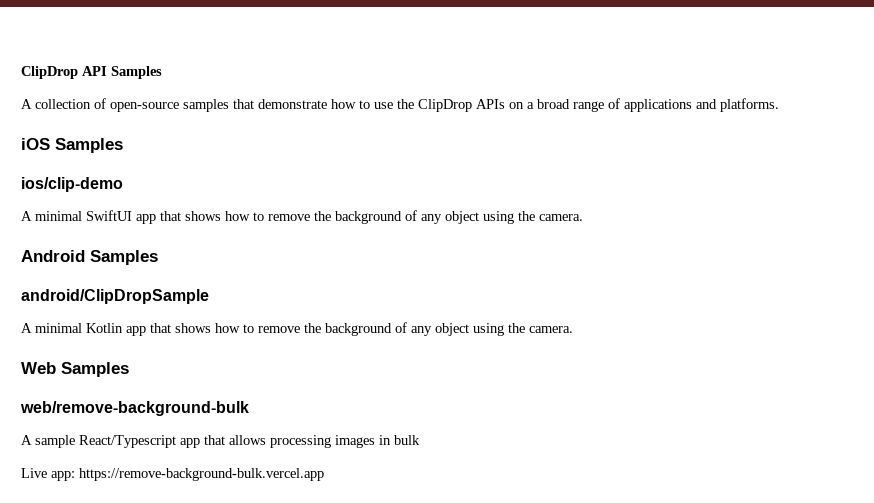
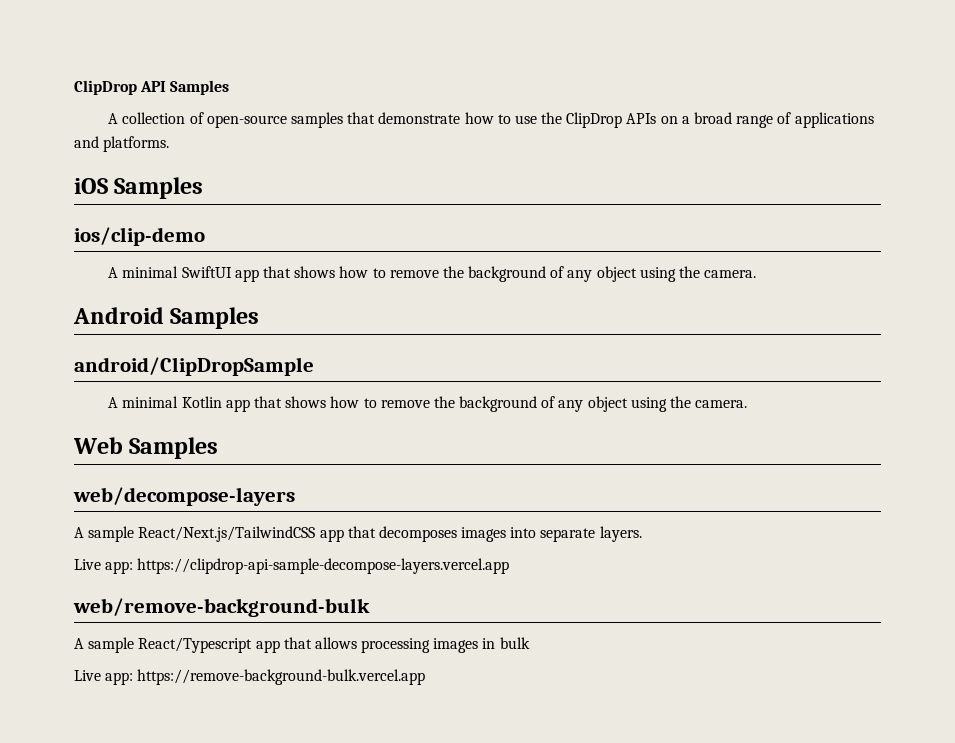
(129, 369) none -> [73,487,295,506] [74,526,642,542] [74,558,510,574] // web/decompose-layers // A sample React/Next.js/TailwindCSS app that decomposes images into separate layers. // Live app: https://clipdrop-api-sample-decompose-layers.vercel.app

